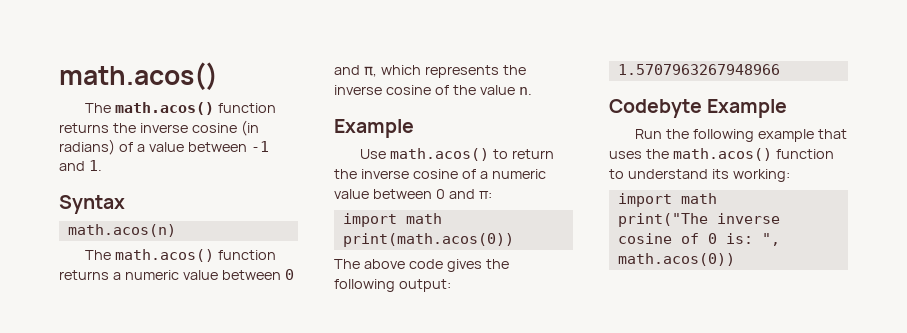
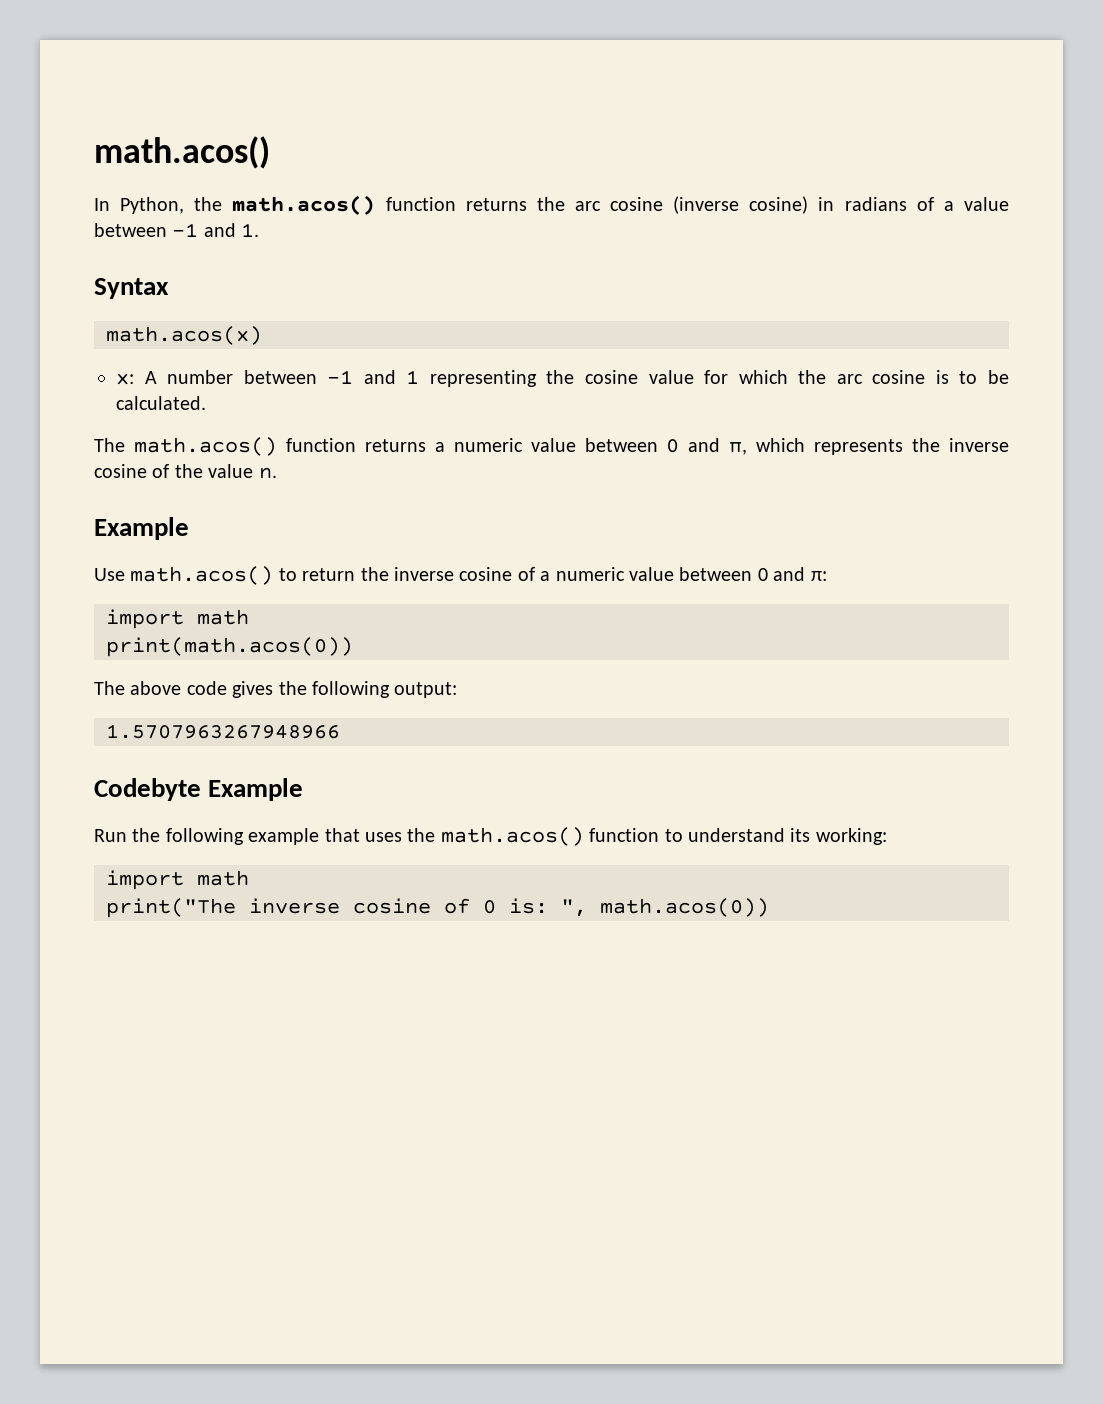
[85,103,112,113] The -> [94,197,223,214] In Python, the
[139,120,259,136] [59,139,115,155] inverse cosine (in radians) -> [574,196,907,214] arc cosine (inverse cosine) in radians
[67,224,176,237] math.acos(n) -> [106,326,262,345] [116,370,1009,387] [116,396,206,410] math.acos(x) // x: A number between -1 and 1 representing the cosine value for which the arc cosine is to be calculated.

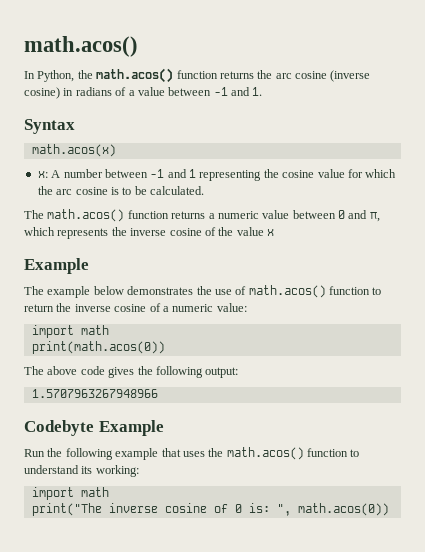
[258,467,277,479] [94,517,189,540] [94,566,274,585] n. // Example // Use math.acos() -> [267,229,274,236] [24,258,89,274] [24,285,370,298] x // Example // The example below demonstrates the use of math.acos() function
[628,567,827,581] value between 0 and π: -> [216,303,247,312] value:

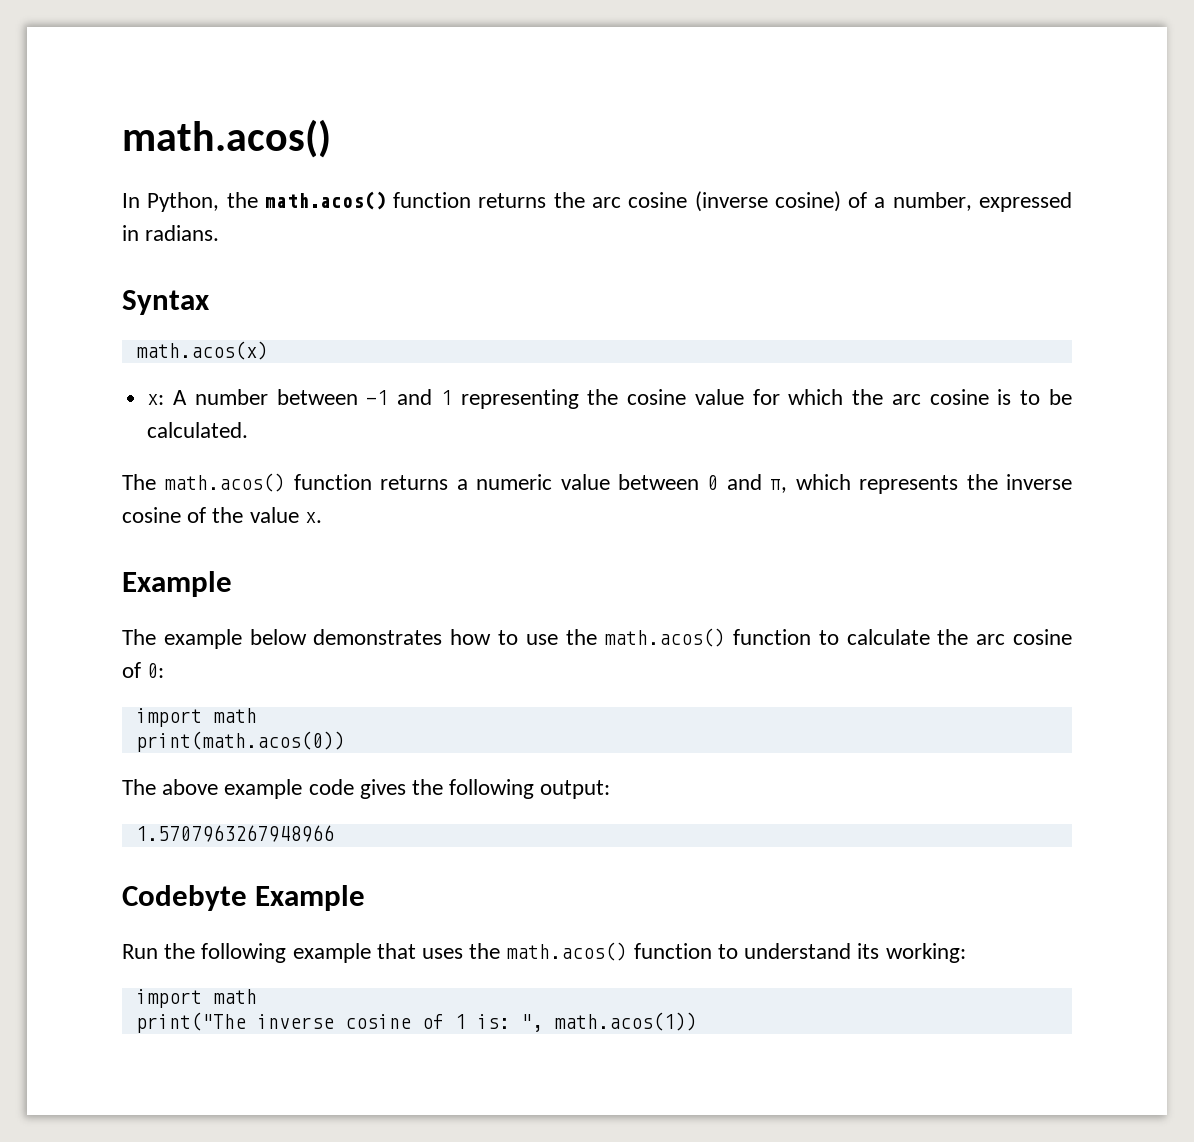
[63,87,263,96] in radians of a value between -1 and 1. -> [848,192,1073,212] [122,225,220,241] of a number, expressed in radians.
[267,229,274,236] x -> [304,512,322,523] x.
[196,285,382,298] [24,303,247,312] the use of math.acos() function to return the inverse cosine of a numeric value: -> [450,628,1073,647] [122,662,165,678] how to use the math.acos() function to calculate the arc cosine of 0:
(78, 370) none -> [224,779,303,799] example
[234,504,242,513] 0 -> [454,1014,466,1029] 1
[297,503,389,516] math.acos(0)) -> [553,1012,697,1031] math.acos(1))

